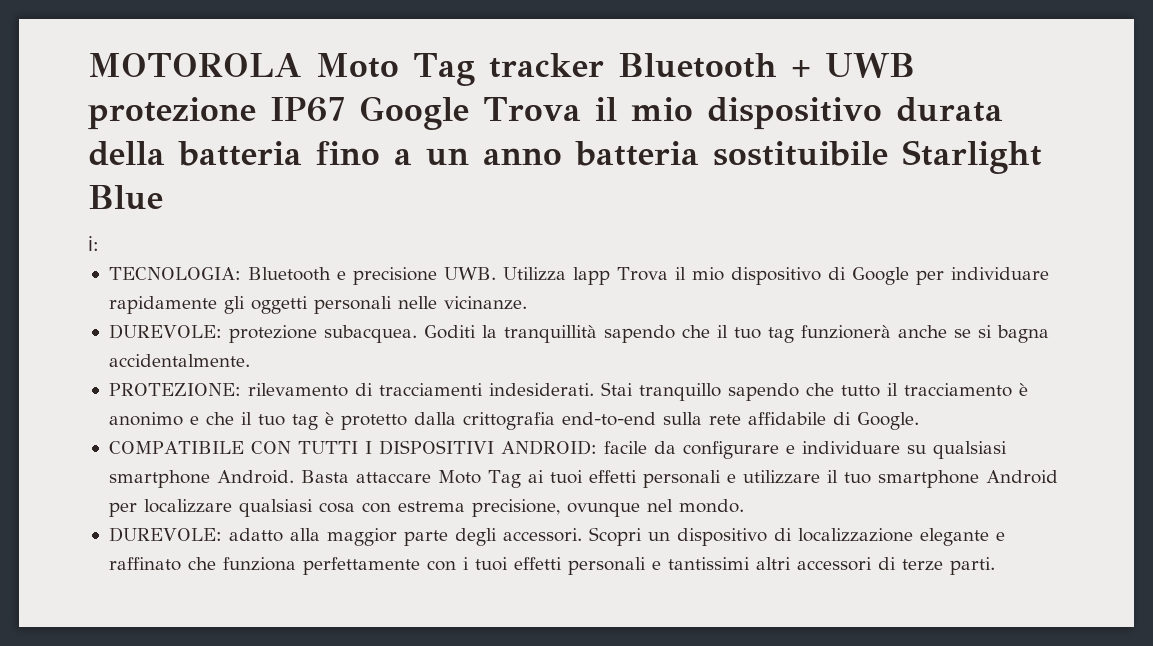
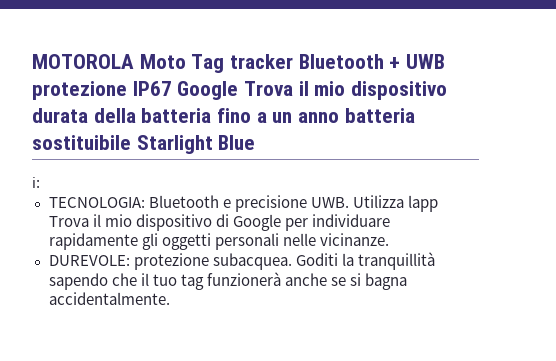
[108,382,1028,401] [108,412,919,430] [108,440,1007,459] [108,470,1058,488] [108,499,744,517] [108,527,1005,546] [108,557,995,575] // PROTEZIONE: rilevamento di tracciamenti indesiderati. Stai tranquillo sapendo che tutto il tracciamento è anonimo e che il tuo tag è protetto dalla crittografia end-to-end sulla rete affidabile di Google. // COMPATIBILE CON TUTTI I DISPOSITIVI ANDROID: facile da configurare e individuare su qualsiasi smartphone Android. Basta attaccare Moto Tag ai tuoi effetti personali e utilizzare il tuo smartphone Android per localizzare qualsiasi cosa con estrema precisione, ovunque nel mondo. // DUREVOLE: adatto alla maggior parte degli accessori. Scopri un dispositivo di localizzazione elegante e raffinato che funziona perfettamente con i tuoi effetti personali e tantissimi altri accessori di terze parti. -> (170, 298) none

